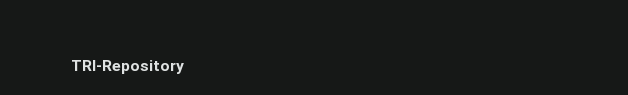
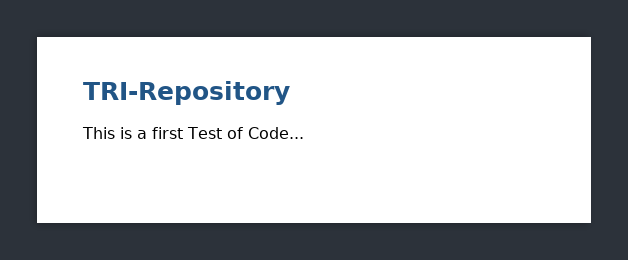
(184, 67) none -> [82,127,304,139] // This is a first Test of Code...

